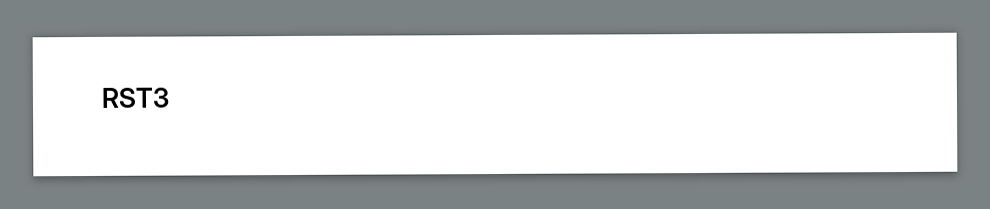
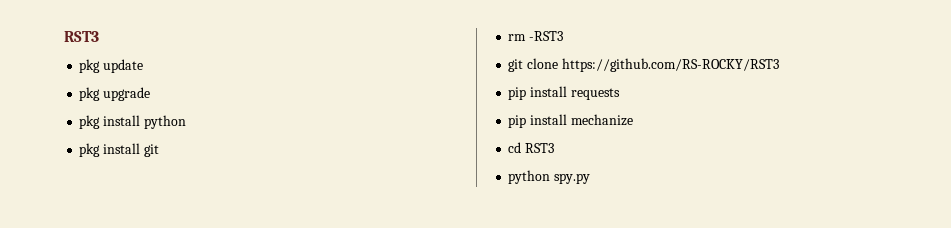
[101,87,170,108] RST3 -> [64,31,99,42] [79,59,144,73] [79,87,151,101] [79,115,186,129] [79,143,159,157] [508,31,564,41] [508,58,779,72] [508,86,620,100] [508,114,633,128] [508,142,555,153] [508,170,591,184] RST3 // pkg update // pkg upgrade // pkg install python // pkg install git // rm -RST3 // git clone https://github.com/RS-ROCKY/RST3 // pip install requests // pip install mechanize // cd RST3 // python spy.py

